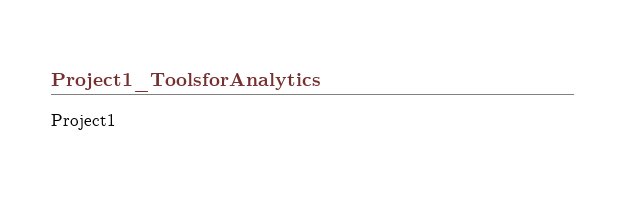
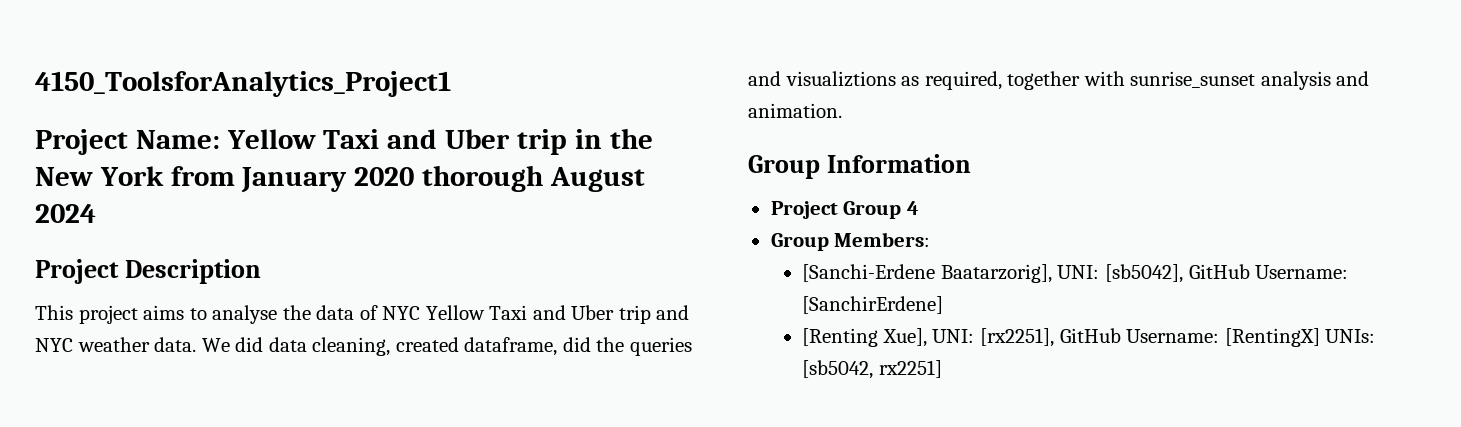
[51,73,321,92] [51,114,116,130] Project1_ToolsforAnalytics // Project1 -> [35,71,451,97] [35,128,653,155] [35,165,645,193] [35,204,96,223] [35,259,261,284] [35,305,690,324] [35,337,692,356] [748,71,1370,90] [748,103,842,118] [748,154,971,179] [770,201,919,219] [770,232,931,251] [802,264,1349,283] [802,296,944,314] [802,328,1376,347] [802,360,942,379] 4150_ToolsforAnalytics_Project1 // Project Name: Yellow Taxi and Uber trip in the New York from January 2020 thorough August 2024 // Project Description // This project aims to analyse the data of NYC Yellow Taxi and Uber trip and NYC weather data. We did data cleaning, created dataframe, did the queries and visualiztions as required, together with sunrise_sunset analysis and animation. // Group Information // Project Group 4 // Group Members: // [Sanchi-Erdene Baatarzorig], UNI: [sb5042], GitHub Username: [SanchirErdene] // [Renting Xue], UNI: [rx2251], GitHub Username: [RentingX] UNIs: [sb5042, rx2251]

